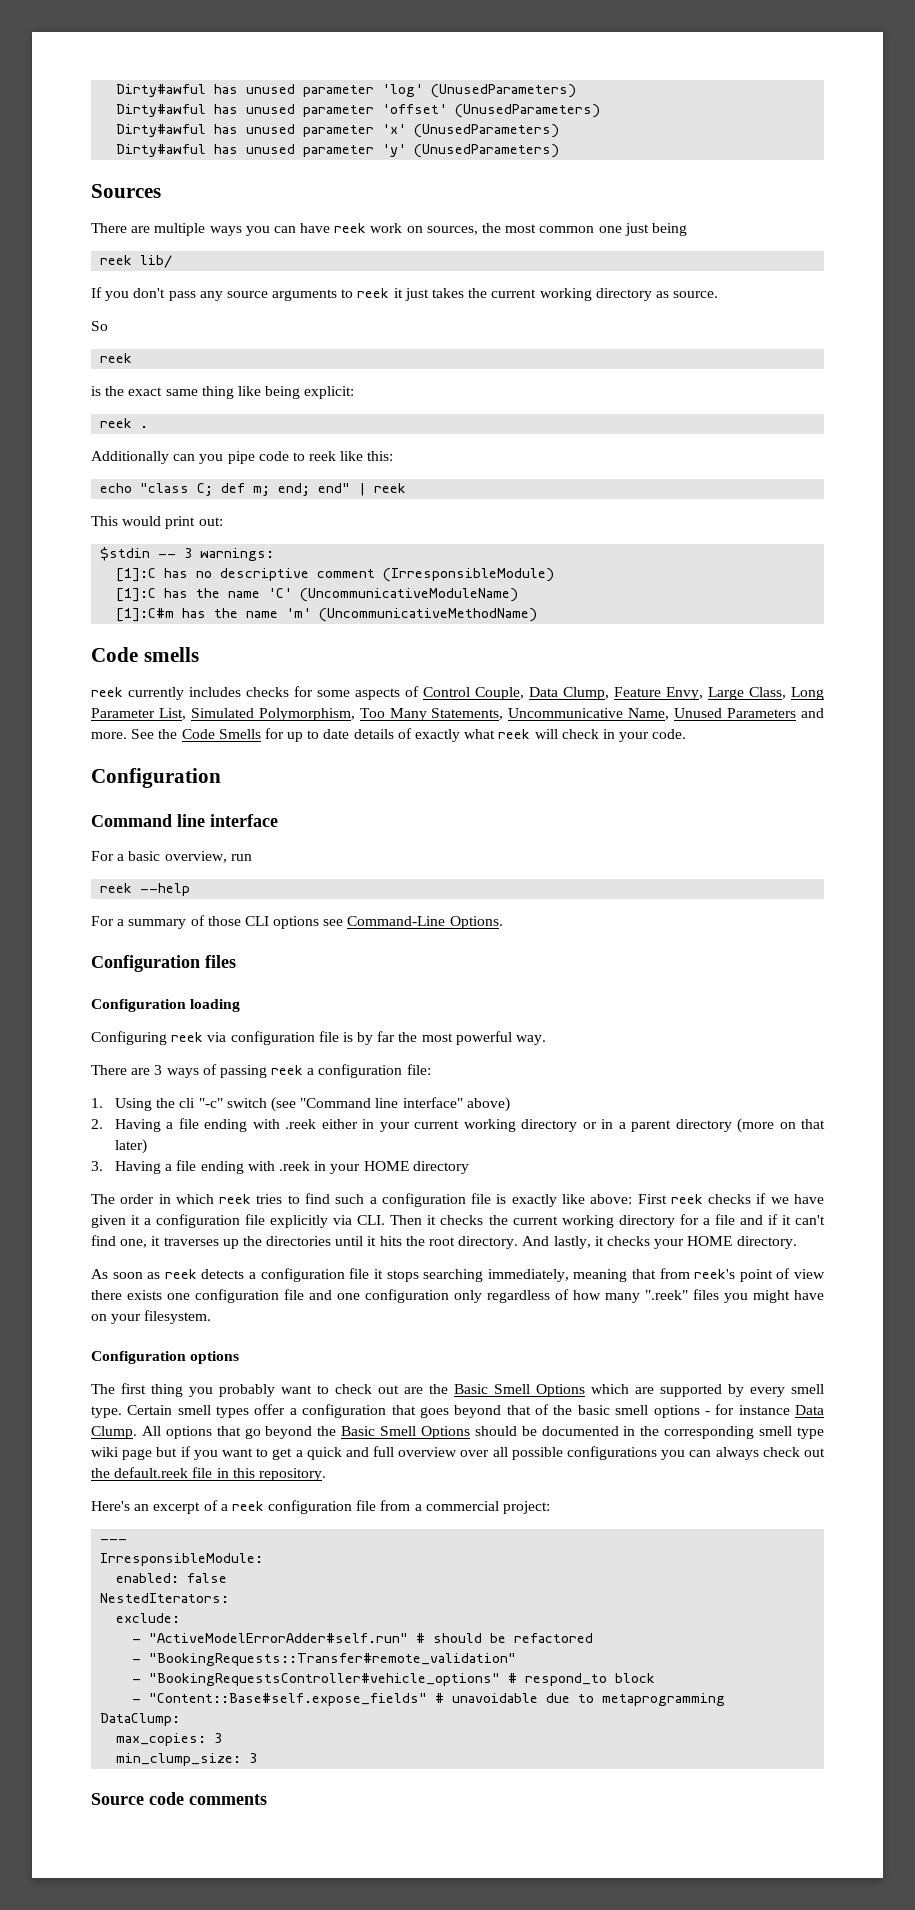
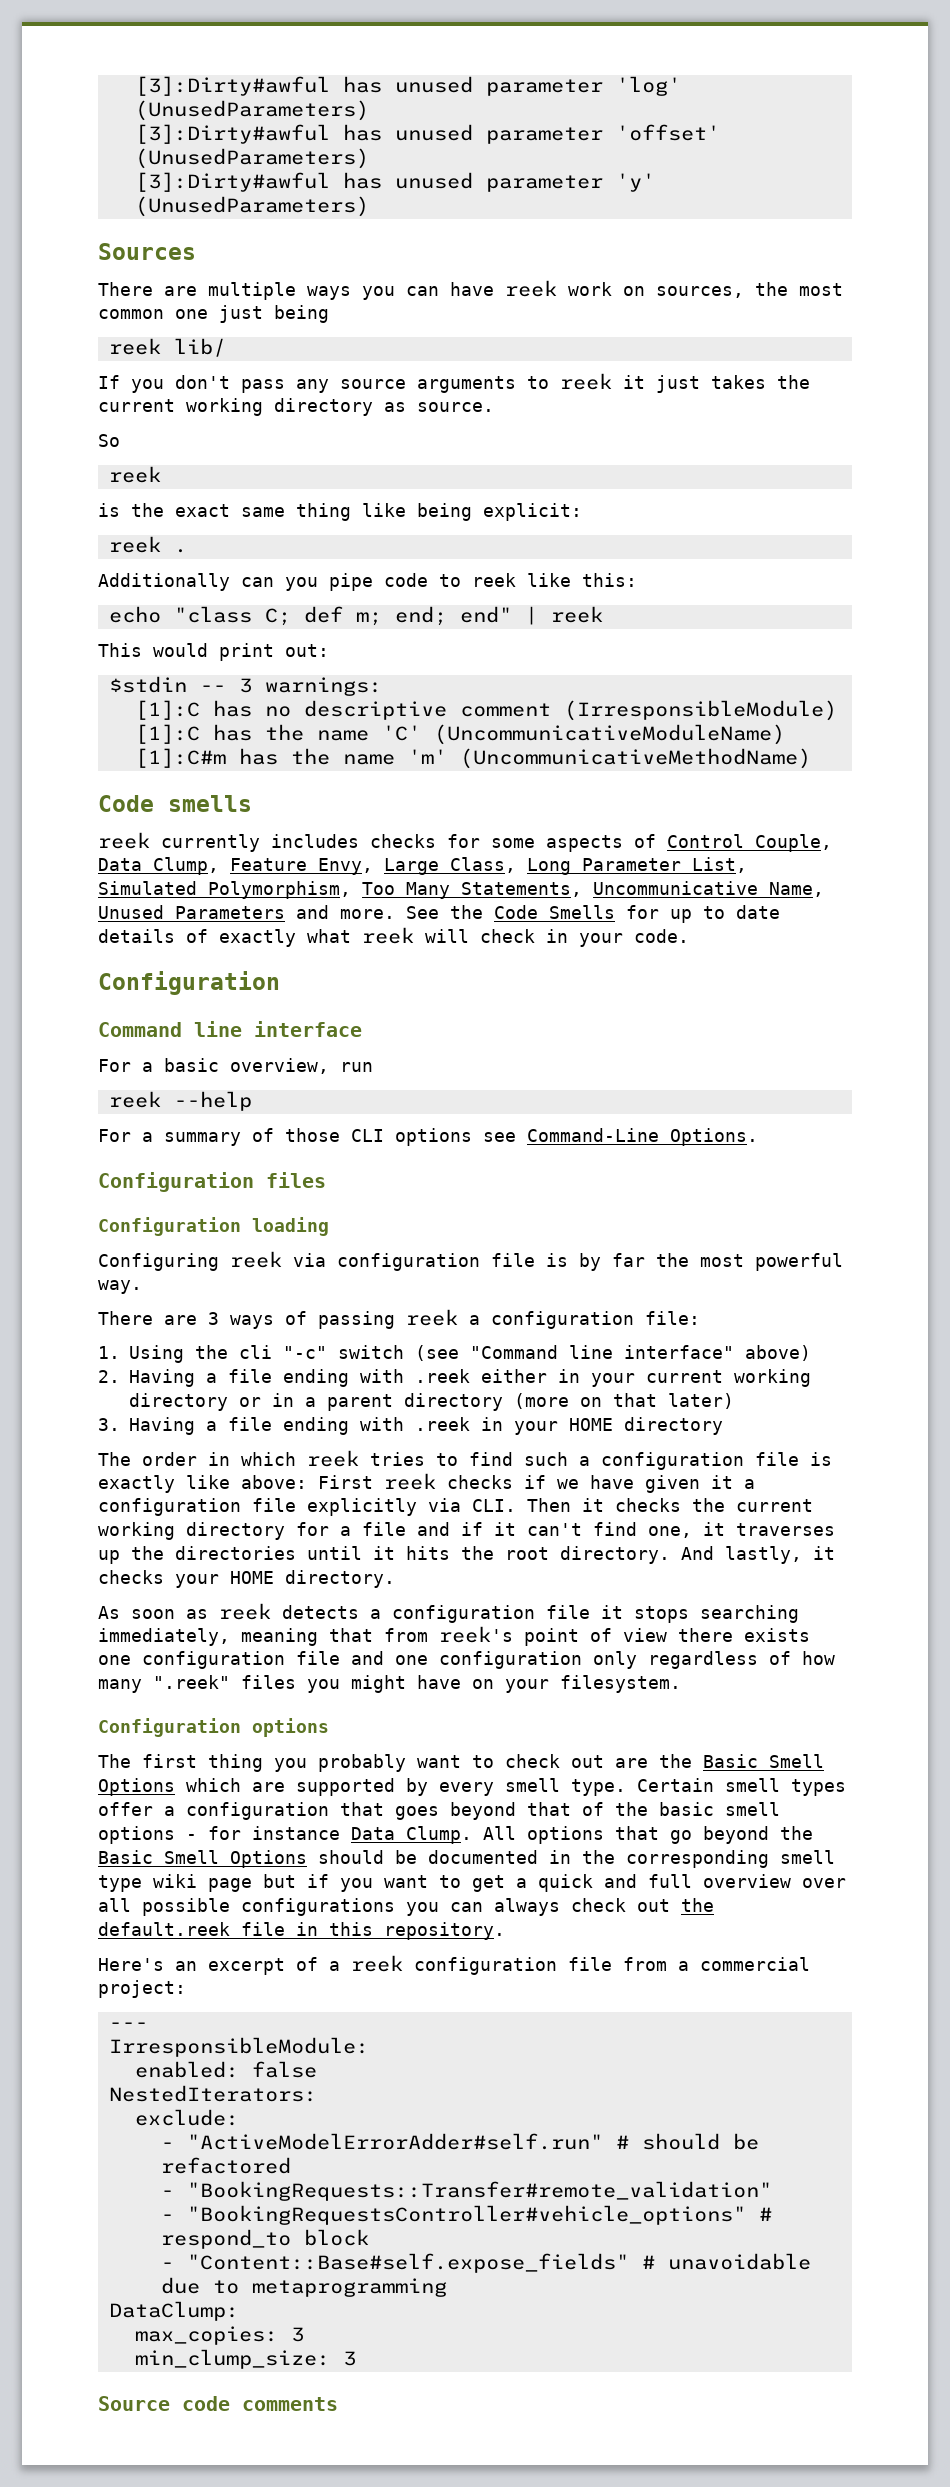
[116,84,207,97] Dirty#awful -> [134,76,330,96] [3]:Dirty#awful
[116,104,207,117] Dirty#awful -> [134,124,330,144] [3]:Dirty#awful
[116,124,560,138] [116,144,207,157] Dirty#awful has unused parameter 'x' (UnusedParameters) // Dirty#awful -> [134,172,330,192] [3]:Dirty#awful

